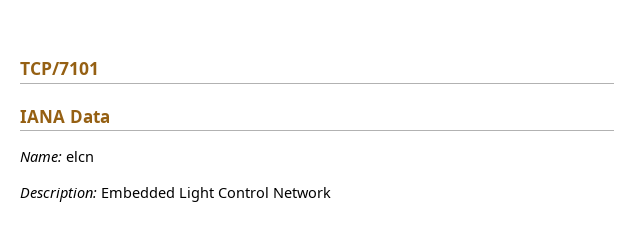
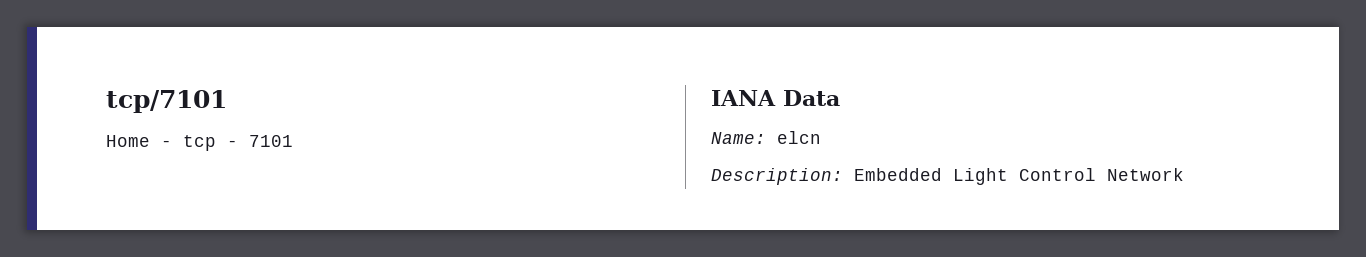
[20,62,99,75] TCP/7101 -> [106,90,227,113] [106,135,293,151] tcp/7101 // Home - tcp - 7101

